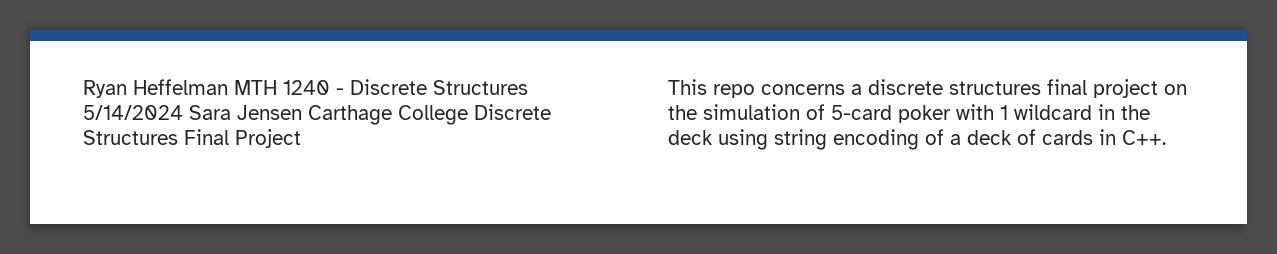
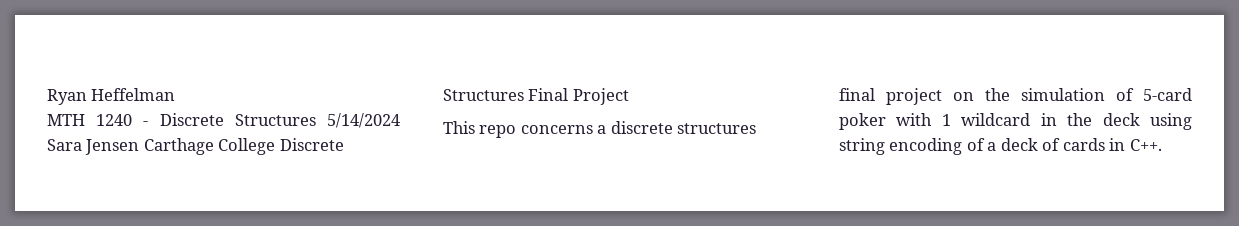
(228, 87) none -> (176, 94) //

